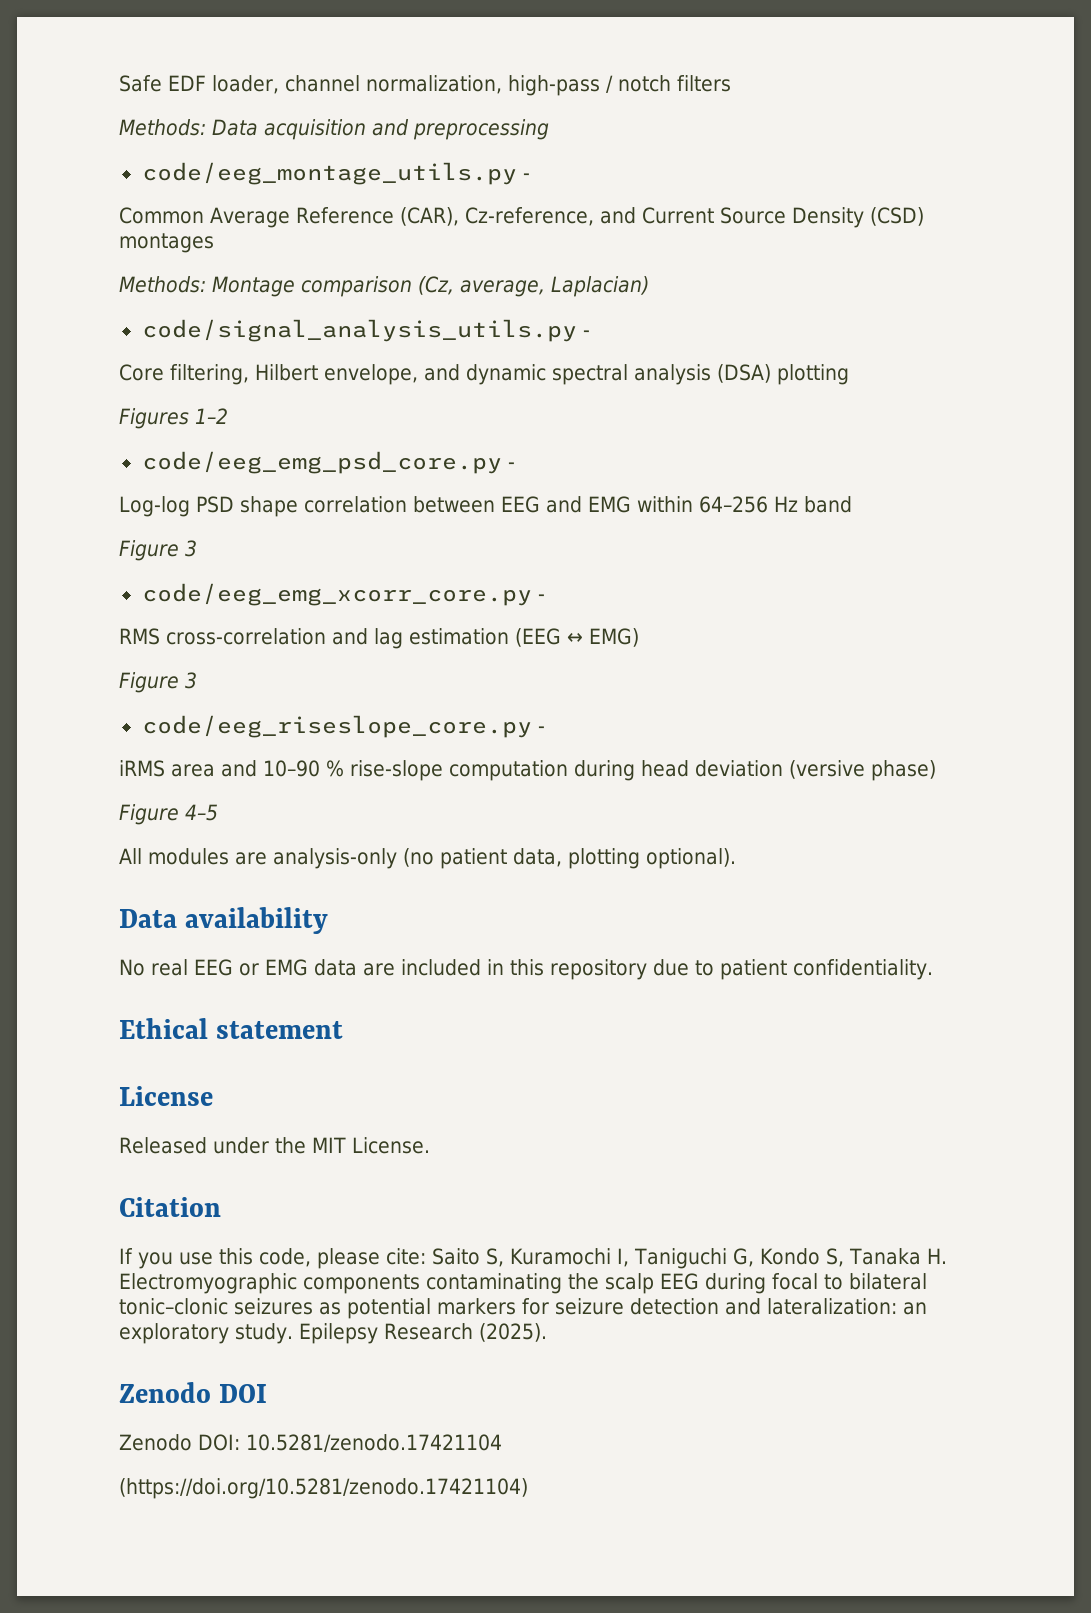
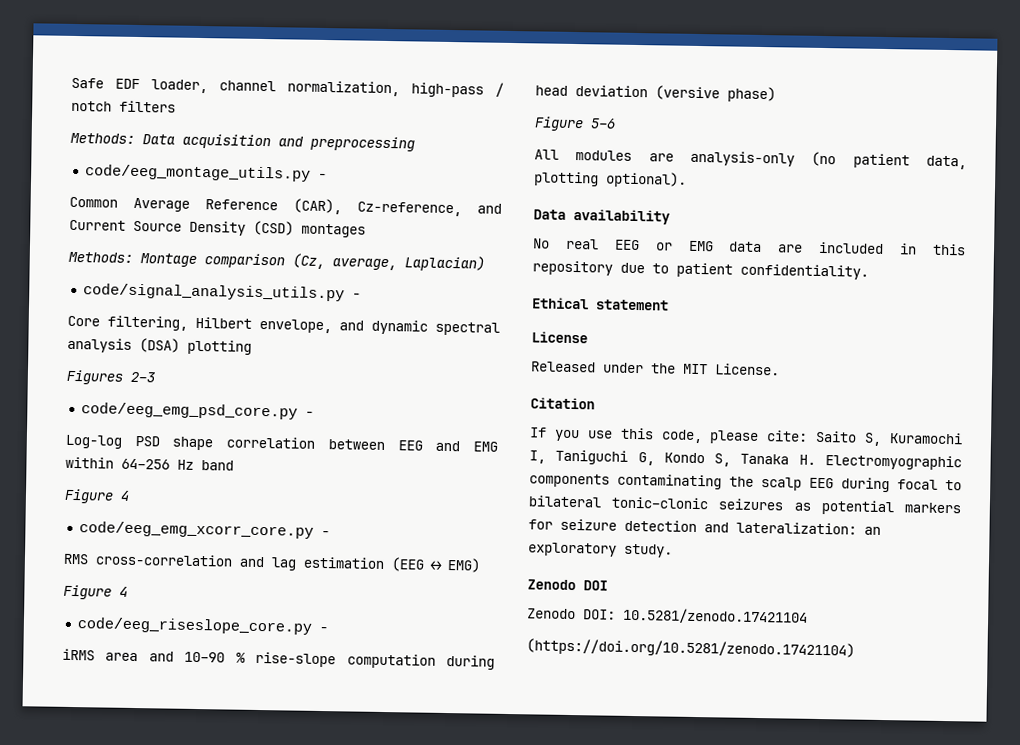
[195,408,228,424] 1–2 -> [130,371,155,383] 2–3
[185,540,197,557] 3 -> [120,490,130,501] 4
[185,672,197,689] 3 -> [119,586,128,597] 4
[185,804,218,821] 4–5 -> [590,118,616,129] 5–6
[298,1323,547,1344] Epilepsy Research (2025). -> (673, 550) none

